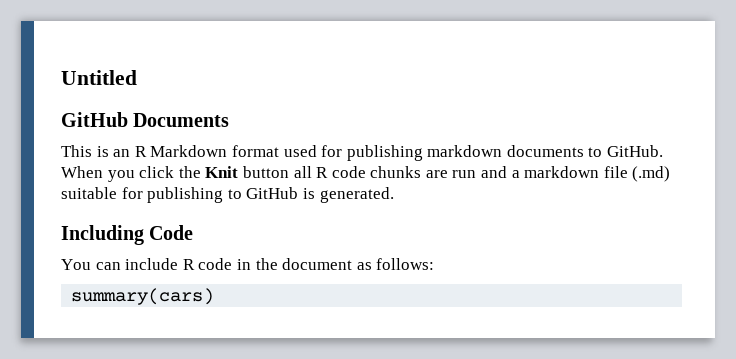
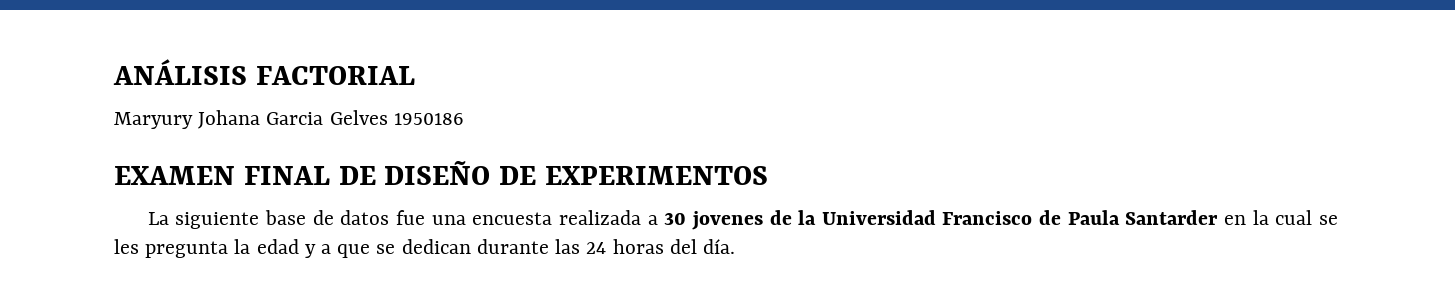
[61,70,137,85] [61,112,230,127] [61,145,664,161] [61,166,671,182] [61,187,394,203] [61,225,194,245] [61,258,435,270] [71,288,215,305] Untitled // GitHub Documents // This is an R Markdown format used for publishing markdown documents to GitHub. When you click the Knit button all R code chunks are run and a markdown file (.md) suitable for publishing to GitHub is generated. // Including Code // You can include R code in the document as follows: // summary(cars) -> [113,59,415,85] [114,110,464,129] [114,161,768,185] [147,210,1339,230] [114,239,735,258] ANÁLISIS FACTORIAL // Maryury Johana Garcia Gelves 1950186 // EXAMEN FINAL DE DISEÑO DE EXPERIMENTOS // La siguiente base de datos fue una encuesta realizada a 30 jovenes de la Universidad Francisco de Paula Santarder en la cual se les pregunta la edad y a que se dedican durante las 24 horas del día.

